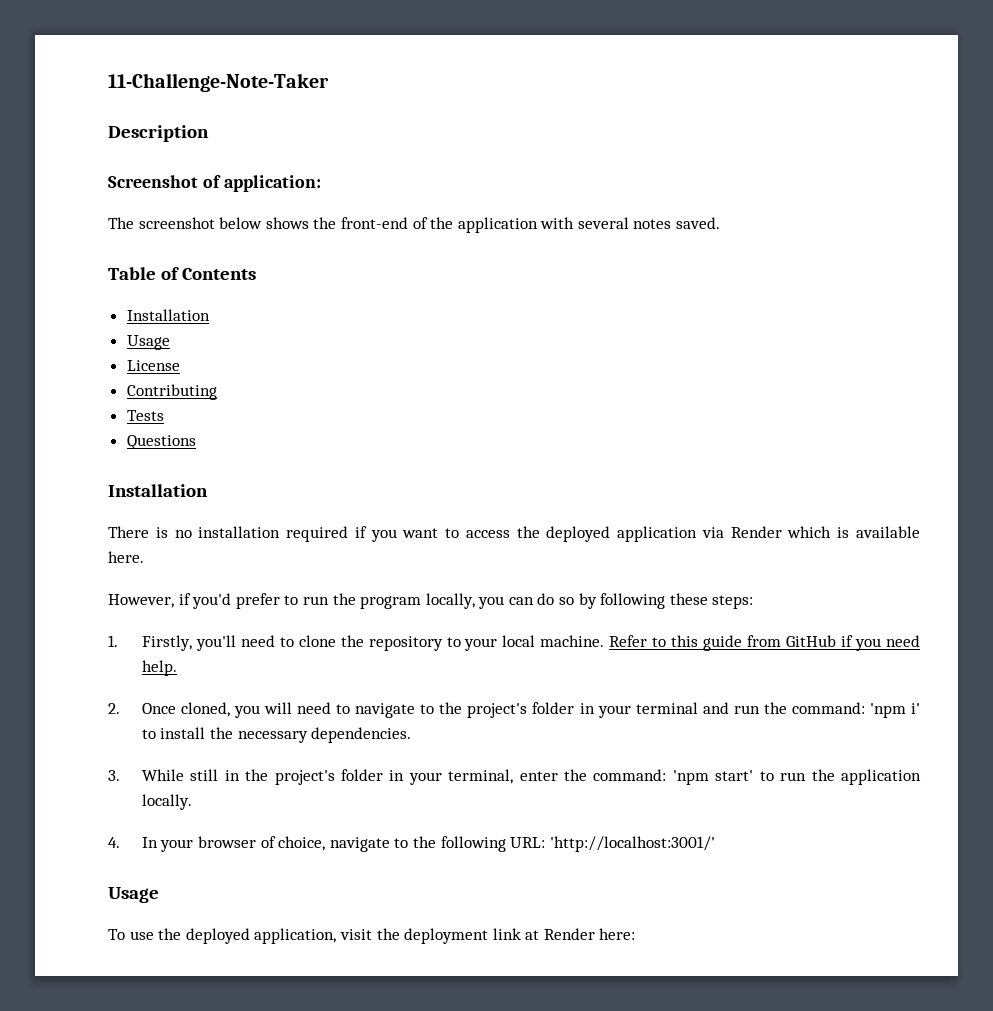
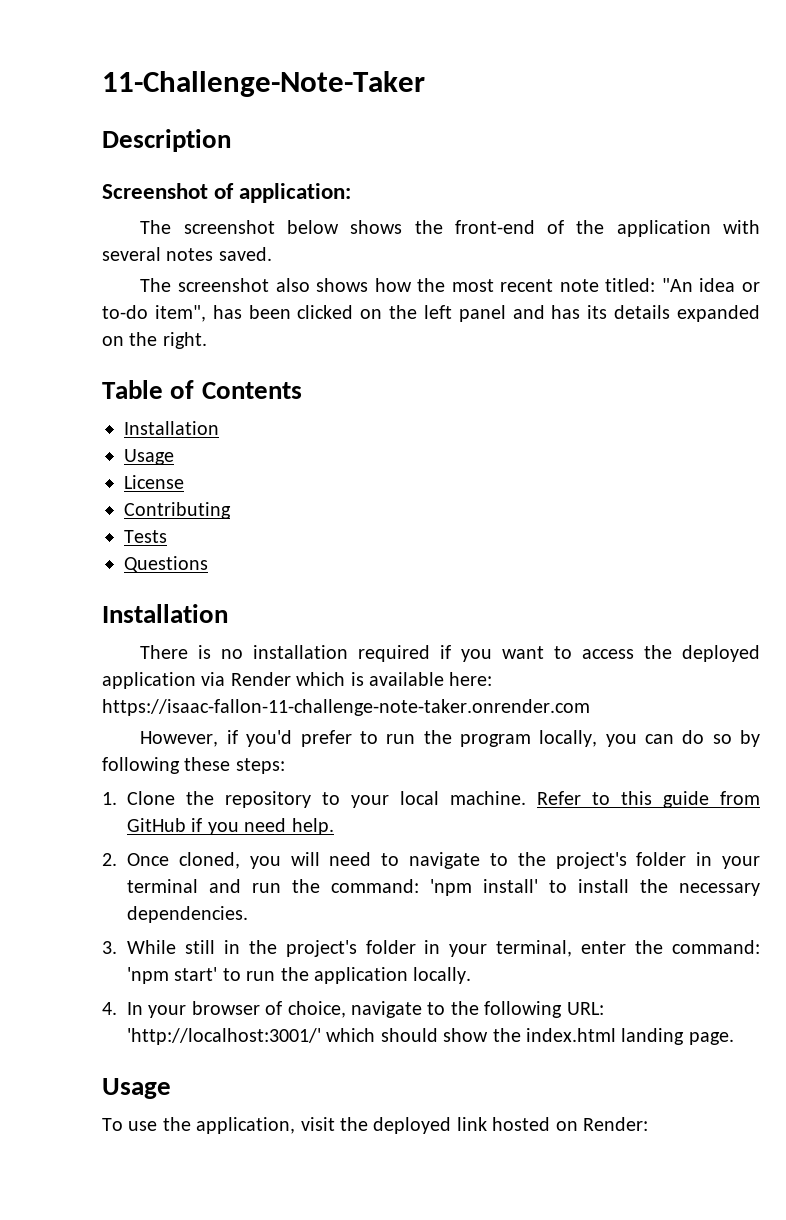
(721, 223) none -> [140,278,760,292] [102,305,761,322] [102,332,207,349] // The screenshot also shows how the most recent note titled: "An idea or to-do item", has been clicked on the left panel and has its details expanded on the right.
[108,551,144,563] here. -> [449,672,493,686] [102,699,590,716] here: https://isaac-fallon-11-challenge-note-taker.onrender.com
[141,635,336,651] Firstly, you'll need to clone -> [127,791,175,805] Clone
[910,703,920,714] i' -> [483,879,538,893] install'
(715, 844) none -> [326,1028,734,1045] which should show the index.html landing page.
[185,928,250,944] deployed -> (191, 1124) none
[404,928,636,944] deployment link at Render here: -> [373,1117,648,1134] deployed link hosted on Render:

